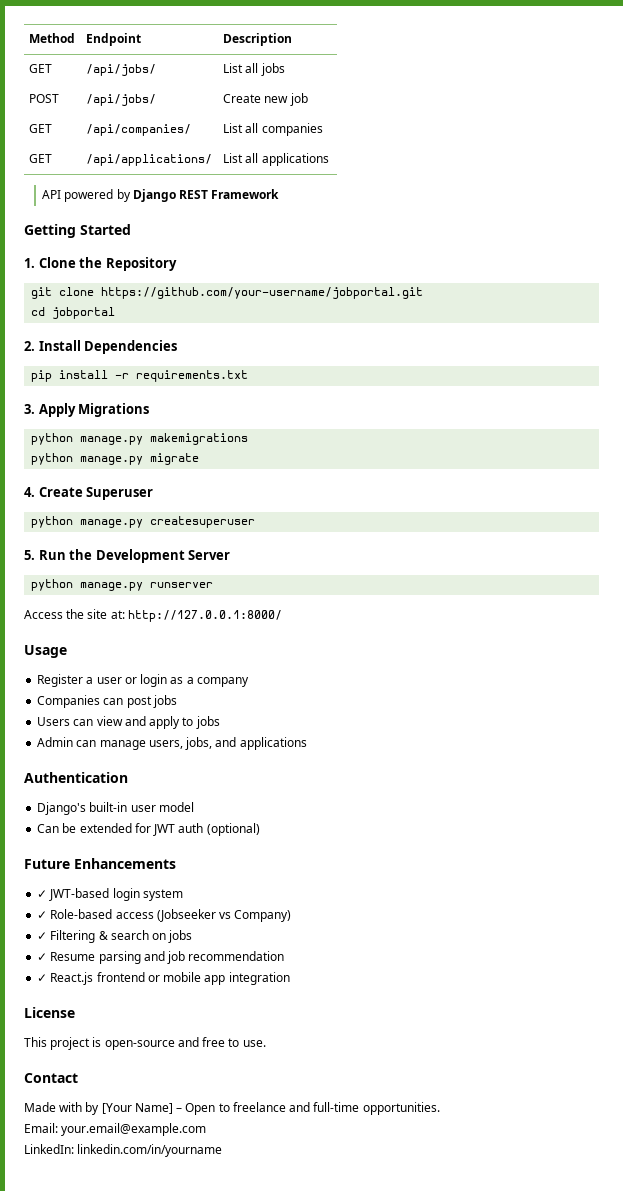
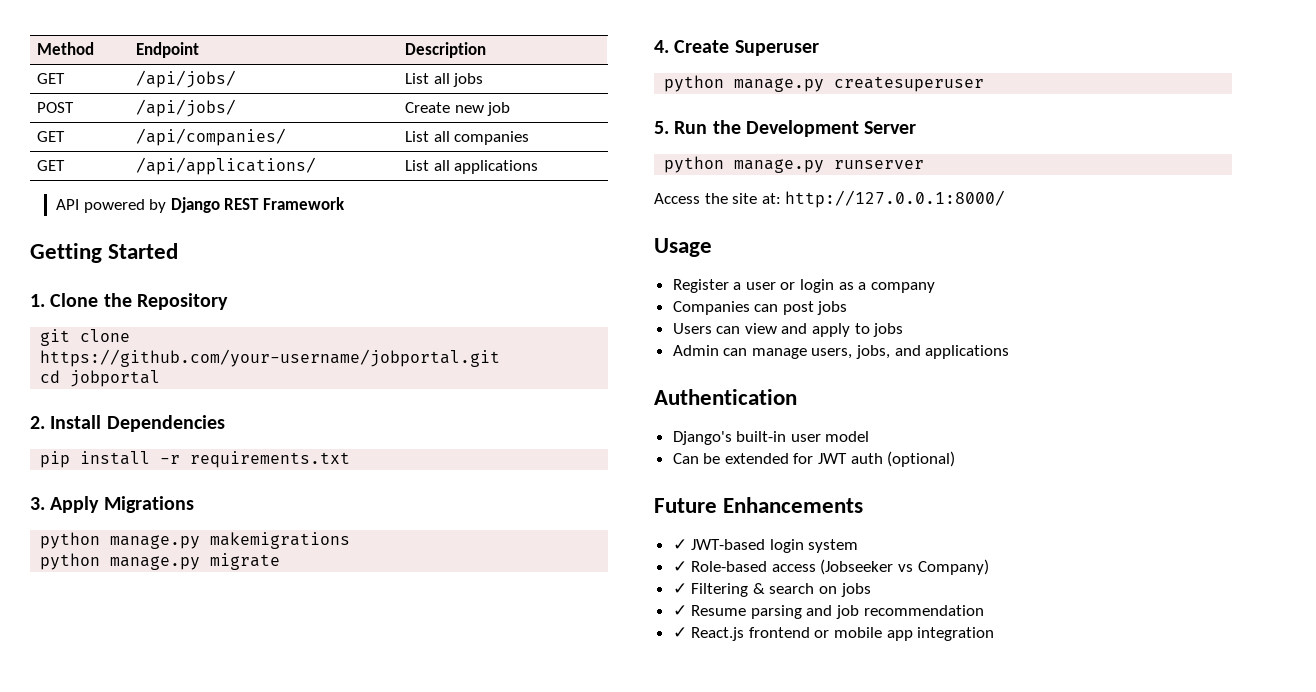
[24,1007,75,1018] [24,1037,266,1050] [24,1073,78,1083] [24,1102,440,1115] [24,1123,207,1136] [24,1144,223,1157] // License // This project is open-source and free to use. // Contact // Made with by [Your Name] – Open to freelance and full-time opportunities. // Email: your.email@example.com // LinkedIn: linkedin.com/in/yourname -> (995, 634) none

